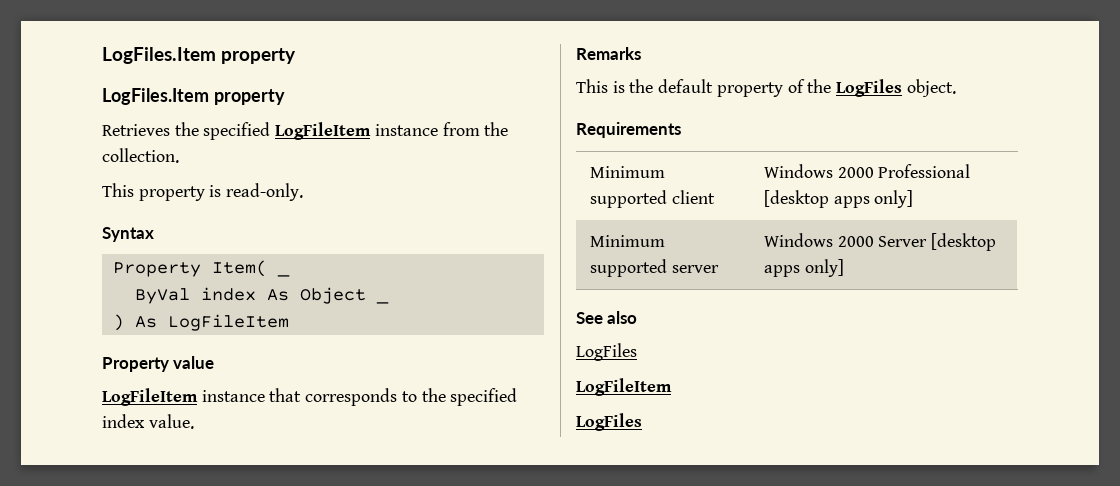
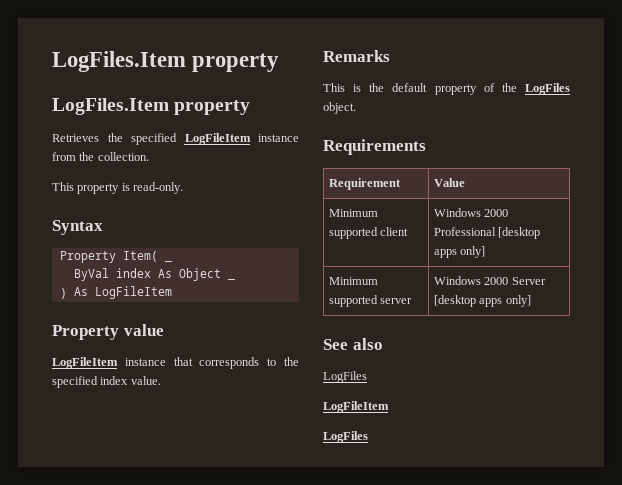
(681, 130) none -> [328,178,401,190] [433,178,465,187] // Requirement | Value

